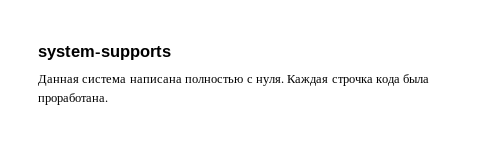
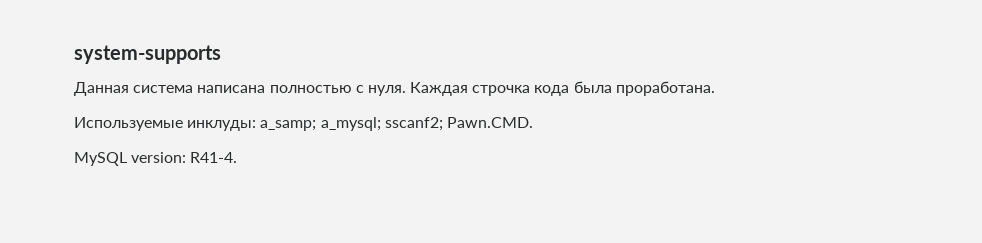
(108, 99) none -> [74,117,533,131] [74,152,238,166] // Используемые инклуды: a_samp; a_mysql; sscanf2; Pawn.CMD. // MySQL version: R41-4.

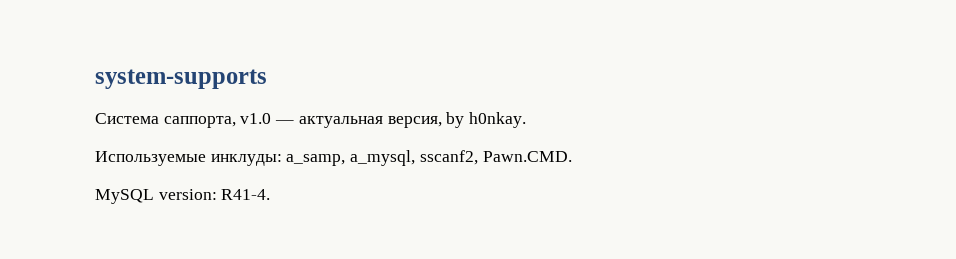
[74,81,715,96] Данная система написана полностью с нуля. Каждая строчка кода была проработана. -> [95,112,527,128] Система саппорта, v1.0 — актуальная версия, by h0nkay.
[260,117,443,131] a_samp; a_mysql; sscanf2; -> [286,150,478,166] a_samp, a_mysql, sscanf2,

